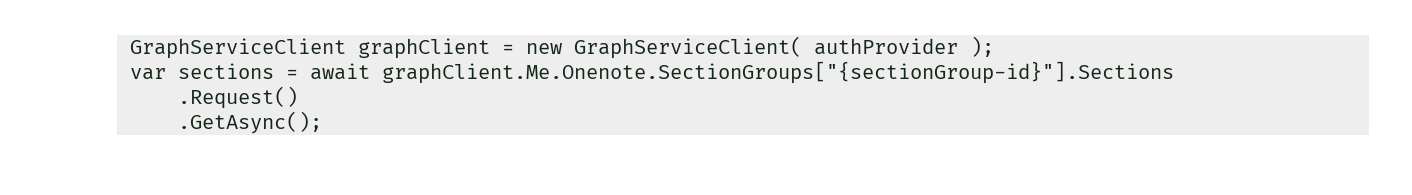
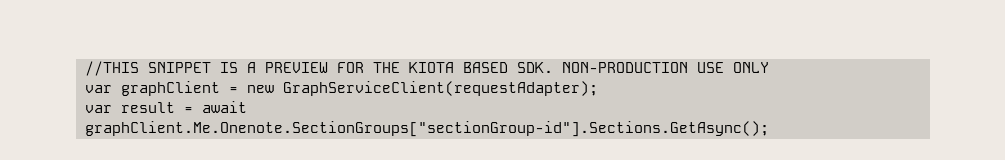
[129,36,994,59] [129,63,274,80] GraphServiceClient graphClient = new GraphServiceClient( authProvider ); // var sections -> [85,61,769,76] [85,81,598,96] [85,102,175,113] //THIS SNIPPET IS A PREVIEW FOR THE KIOTA BASED SDK. NON-PRODUCTION USE ONLY // var graphClient = new GraphServiceClient(requestAdapter); // var result
[381,61,1174,84] [177,86,298,109] [177,111,322,134] graphClient.Me.Onenote.SectionGroups["{sectionGroup-id}"].Sections // .Request() // .GetAsync(); -> [85,121,769,137] graphClient.Me.Onenote.SectionGroups["sectionGroup-id"].Sections.GetAsync();

